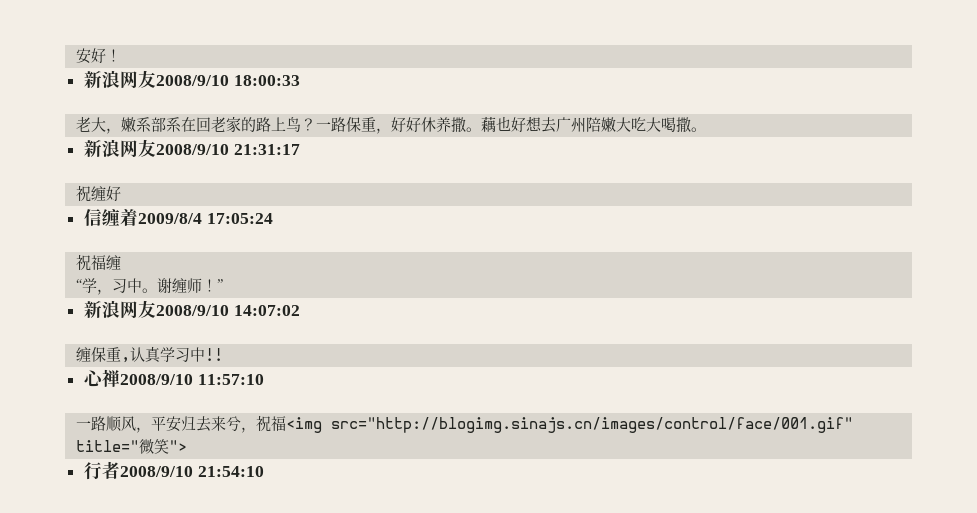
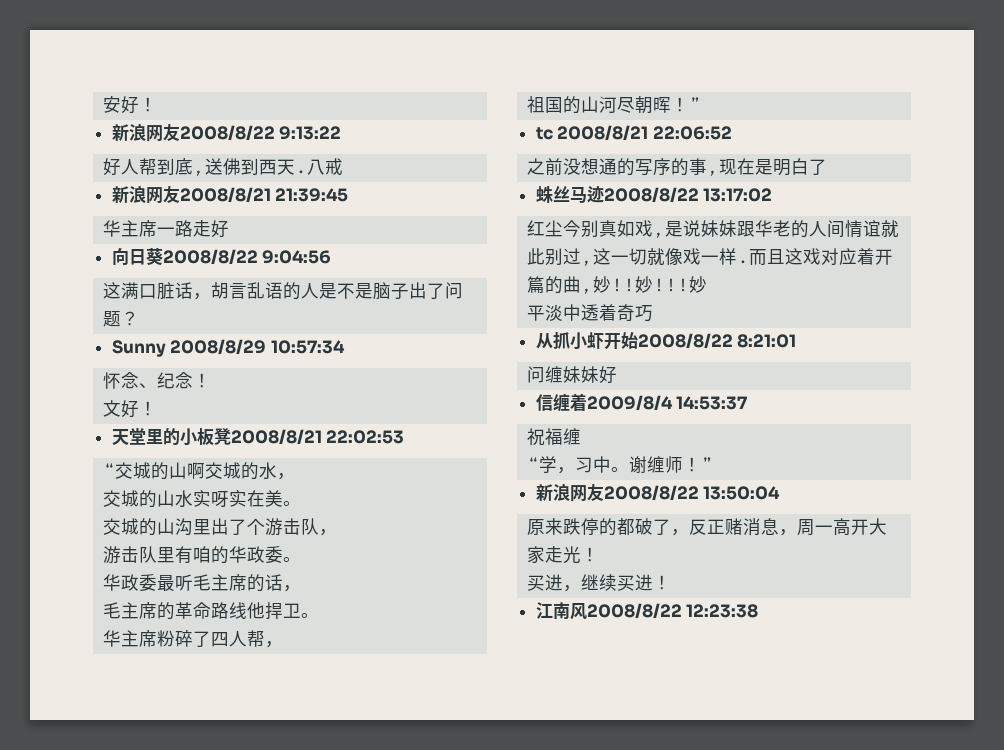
[156,75,300,86] [75,116,706,134] [84,139,300,157] [75,185,106,202] 2008/9/10 18:00:33 // 老大，嫩系部系在回老家的路上鸟？一路保重，好好休养撒。藕也好想去广州陪嫩大吃大喝撒。 // 新浪网友2008/9/10 21:31:17 // 祝缠 -> [179,125,342,141] [103,158,344,176] [111,186,349,203] [103,220,230,238] [111,248,332,265] [103,282,464,300] [103,311,140,327] [111,339,345,357] [103,372,212,389] [103,400,158,418] [111,428,405,446] [103,462,296,480] [103,490,302,508] [103,518,338,536] [103,546,302,564] [103,574,302,592] [103,602,320,620] [103,630,284,648] [527,96,702,114] [535,125,732,141] [527,158,828,176] [535,186,773,203] [527,220,900,238] [527,248,894,266] [527,276,708,294] [527,304,654,322] [535,332,797,350] [527,366,600,383] 2008/8/22 9:13:22 // 好人帮到底,送佛到西天.八戒 // 新浪网友2008/8/21 21:39:45 // 华主席一路走好 // 向日葵2008/8/22 9:04:56 // 这满口脏话，胡言乱语的人是不是脑子出了问题？ // Sunny 2008/8/29 10:57:34 // 怀念、纪念！ // 文好！ // 天堂里的小板凳2008/8/21 22:02:53 // “交城的山啊交城的水， // 交城的山水实呀实在美。 // 交城的山沟里出了个游击队， // 游击队里有咱的华政委。 // 华政委最听毛主席的话， // 毛主席的革命路线他捍卫。 // 华主席粉碎了四人帮， // 祖国的山河尽朝晖！” // tc 2008/8/21 22:06:52 // 之前没想通的写序的事,现在是明白了 // 蛛丝马迹2008/8/22 13:17:02 // 红尘今别真如戏,是说妹妹跟华老的人间情谊就此别过,这一切就像戏一样.而且这戏对应着开篇的曲,妙!!妙!!!妙 // 平淡中透着奇巧 // 从抓小虾开始2008/8/22 8:21:01 // 问缠妹妹
[206,213,273,224] 17:05:24 -> [676,396,748,410] 14:53:37
[156,305,300,316] [75,346,223,363] [84,369,264,387] [75,415,853,433] [75,439,187,454] [84,461,264,480] 2008/9/10 14:07:02 // 缠保重,认真学习中!! // 心禅2008/9/10 11:57:10 // 一路顺风，平安归去来兮，祝福<img src="http://blogimg.sinajs.cn/images/control/face/001.gif" title="微笑"> // 行者2008/9/10 21:54:10 -> [603,485,781,501] [527,518,888,536] [527,546,600,564] [527,574,672,592] [535,602,759,620] 2008/8/22 13:50:04 // 原来跌停的都破了，反正赌消息，周一高开大家走光！ // 买进，继续买进！ // 江南风2008/8/22 12:23:38

